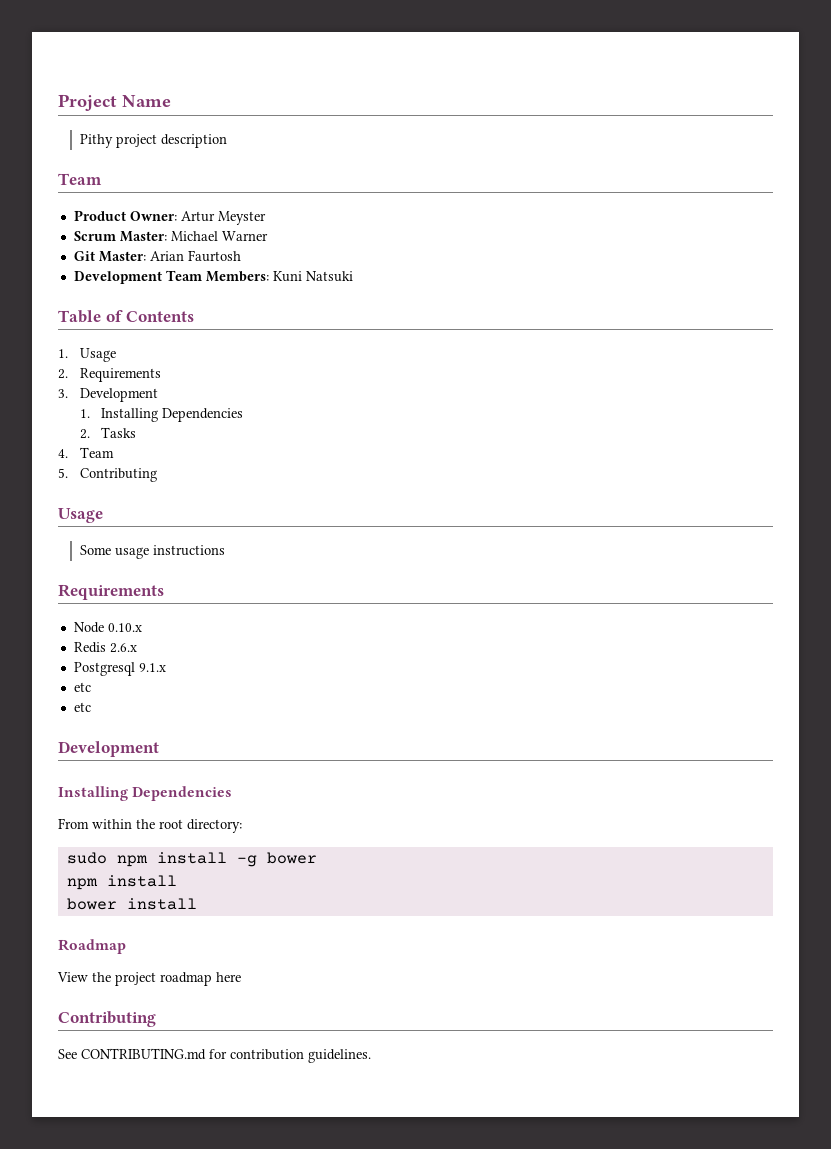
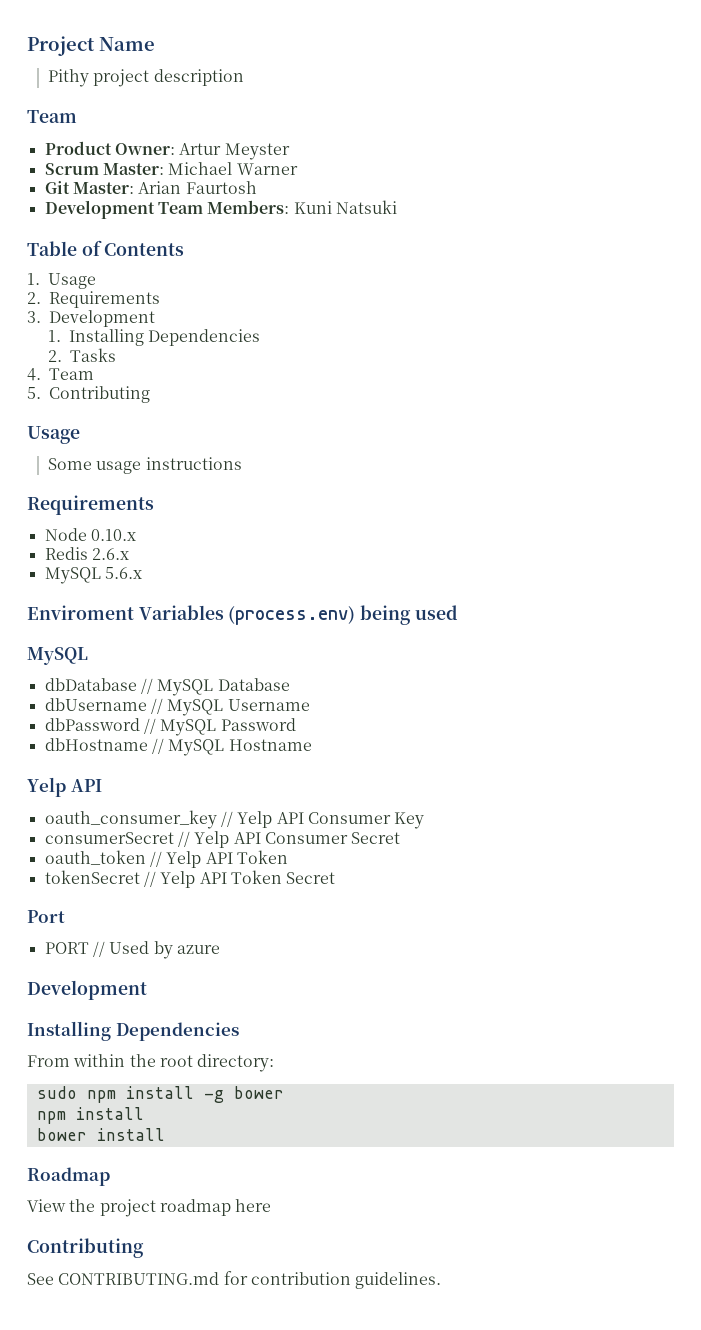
[73,662,166,676] [73,682,91,692] [73,702,91,712] Postgresql 9.1.x // etc // etc -> [44,567,142,584] [27,605,458,625] [27,647,88,665] [44,678,290,696] [44,698,310,716] [44,718,296,736] [44,738,312,756] [27,777,102,797] [44,810,425,829] [44,831,401,848] [44,850,288,868] [44,870,336,888] [27,910,65,923] [44,941,220,959] MySQL 5.6.x // Enviroment Variables (process.env) being used // MySQL // dbDatabase // MySQL Database // dbUsername // MySQL Username // dbPassword // MySQL Password // dbHostname // MySQL Hostname // Yelp API // oauth_consumer_key // Yelp API Consumer Key // consumerSecret // Yelp API Consumer Secret // oauth_token // Yelp API Token // tokenSecret // Yelp API Token Secret // Port // PORT // Used by azure

